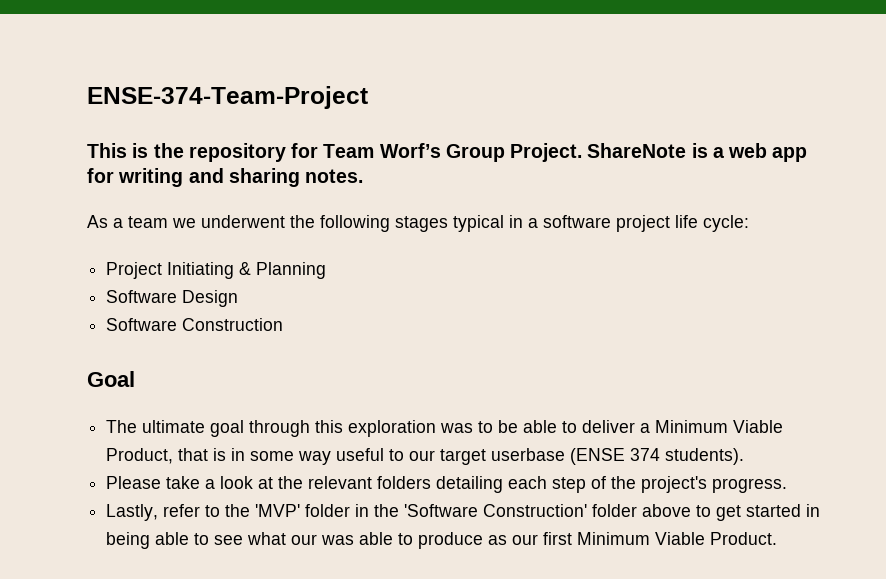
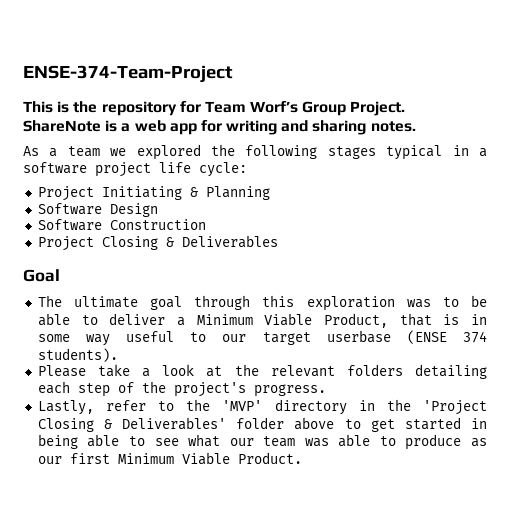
[201,215,285,228] underwent -> [136,144,201,160] explored
(284, 324) none -> [37,235,278,251] // Project Closing & Deliverables
[305,504,351,517] folder -> [274,399,347,415] directory
[404,504,588,517] 'Software Construction' -> [423,400,488,415] [37,417,227,432] 'Project Closing & Deliverables'
(318, 539) none -> [263,436,296,447] team

